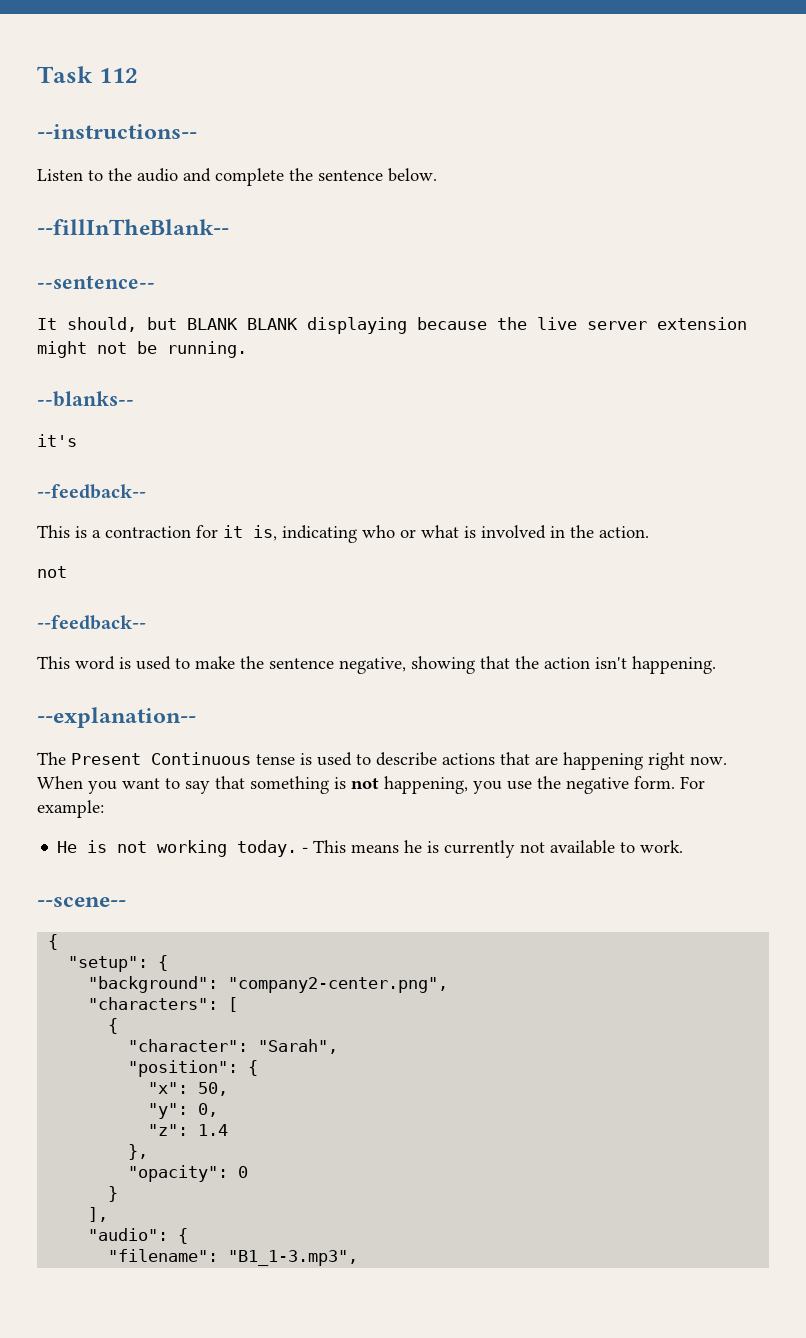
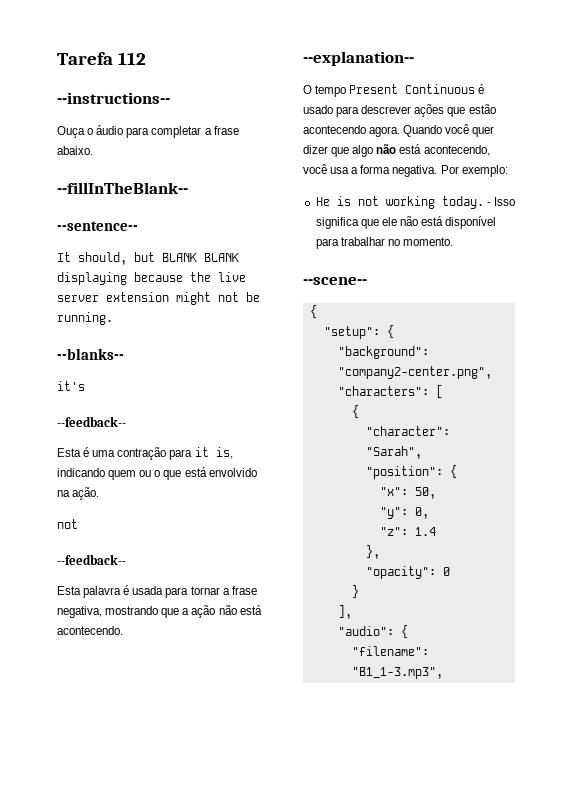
[37,66,93,83] Task -> [57,52,113,65] Tarefa
[37,168,437,186] Listen to the audio and complete the sentence below. -> [57,125,239,138] [57,146,93,155] Ouça o áudio para completar a frase abaixo.
[37,525,649,543] [37,566,67,578] [37,615,146,630] [37,656,716,674] [37,707,196,728] [37,752,727,770] [37,776,705,794] [37,800,104,818] This is a contraction for it is, indicating who or what is involved in the action. // not // --feedback-- // This word is used to make the sentence negative, showing that the action isn't happening. // --explanation-- // The Present Continuous tense is used to describe actions that are happening right now. When you want to say that something is not happening, you use the negative form. For example: -> [57,447,233,460] [57,467,257,480] [57,487,100,500] [57,519,78,529] [57,554,126,565] [57,585,257,598] [57,605,262,618] [57,626,123,635] [303,51,414,66] [303,84,485,97] [303,104,496,117] [303,124,495,137] [303,144,490,157] [303,164,508,177] Esta é uma contração para it is, indicando quem ou o que está envolvido na ação. // not // --feedback-- // Esta palavra é usada para tornar a frase negativa, mostrando que a ação não está acontecendo. // --explanation-- // O tempo Present Continuous é usado para descrever ações que estão acontecendo agora. Quando você quer dizer que algo não está acontecendo, você usa a forma negativa. Por exemplo:
[313,840,684,858] This means he is currently not available to work. -> [493,197,515,206] [315,216,497,229] [315,237,453,249] Isso significa que ele não está disponível para trabalhar no momento.

